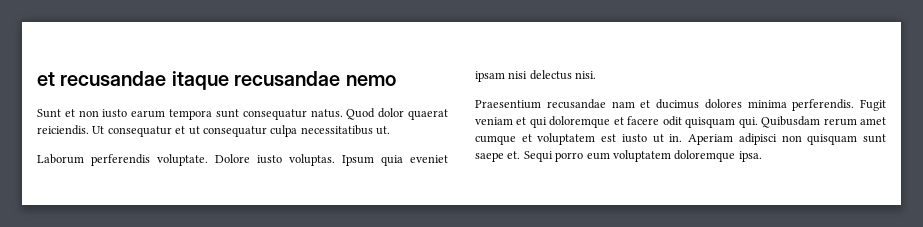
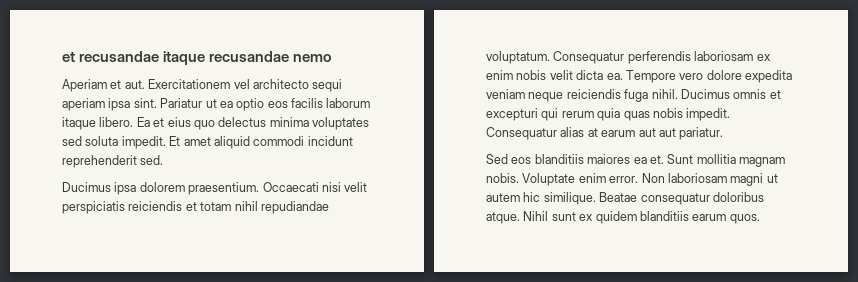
[37,108,448,120] [37,125,390,137] [37,154,448,166] [475,70,597,82] [475,99,886,111] [475,116,886,128] [475,133,886,145] [475,150,762,162] Sunt et non iusto earum tempora sunt consequatur natus. Quod dolor quaerat reiciendis. Ut consequatur et ut consequatur culpa necessitatibus ut. // Laborum perferendis voluptate. Dolore iusto voluptas. Ipsum quia eveniet ipsam nisi delectus nisi. // Praesentium recusandae nam et ducimus dolores minima perferendis. Fugit veniam et qui doloremque et facere odit quisquam qui. Quibusdam rerum amet cumque et voluptatem est iusto ut in. Aperiam adipisci non quisquam sunt saepe et. Sequi porro eum voluptatem doloremque ipsa. -> [62,79,343,92] [62,98,371,111] [62,117,369,130] [62,136,353,149] [62,155,164,168] [62,182,368,195] [62,201,329,214] [486,51,771,64] [486,70,792,83] [486,89,781,102] [486,108,731,121] [486,127,724,140] [486,154,785,167] [486,173,778,186] [486,192,764,205] [486,211,760,224] Aperiam et aut. Exercitationem vel architecto sequi aperiam ipsa sint. Pariatur ut ea optio eos facilis laborum itaque libero. Ea et eius quo delectus minima voluptates sed soluta impedit. Et amet aliquid commodi incidunt reprehenderit sed. // Ducimus ipsa dolorem praesentium. Occaecati nisi velit perspiciatis reiciendis et totam nihil repudiandae voluptatum. Consequatur perferendis laboriosam ex enim nobis velit dicta ea. Tempore vero dolore expedita veniam neque reiciendis fuga nihil. Ducimus omnis et excepturi qui rerum quia quas nobis impedit. Consequatur alias at earum aut aut pariatur. // Sed eos blanditiis maiores ea et. Sunt mollitia magnam nobis. Voluptate enim error. Non laboriosam magni ut autem hic similique. Beatae consequatur doloribus atque. Nihil sunt ex quidem blanditiis earum quos.

